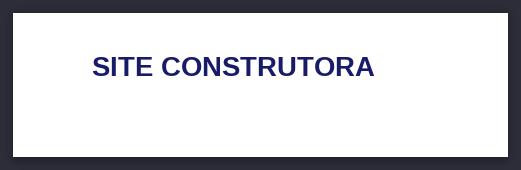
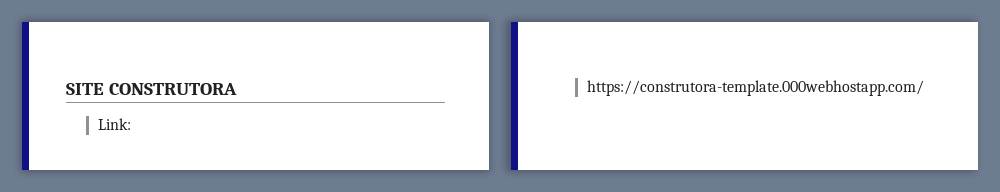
(375, 66) none -> [97,118,131,130] [586,80,924,96] // Link: https://construtora-template.000webhostapp.com/

